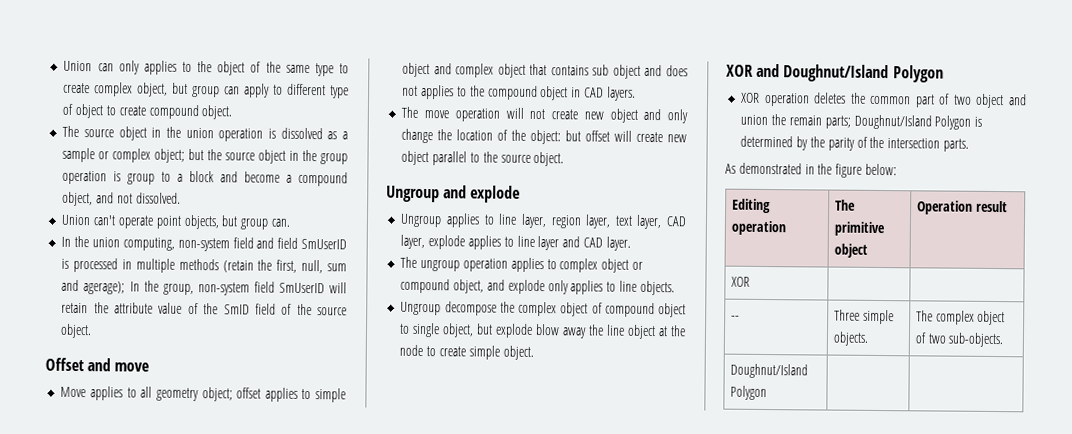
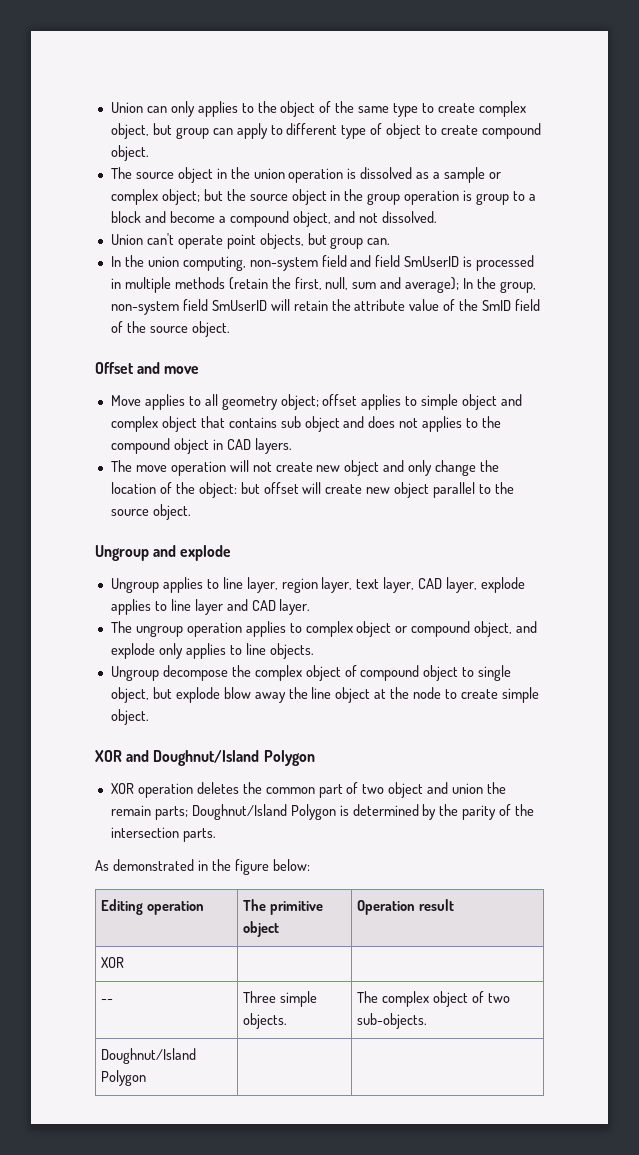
[83,281,126,295] agerage); -> [405,277,460,293] average);

